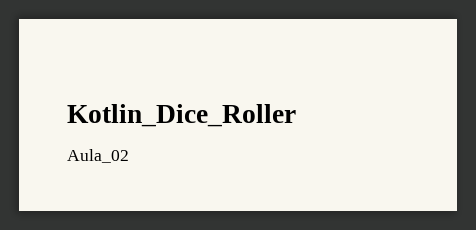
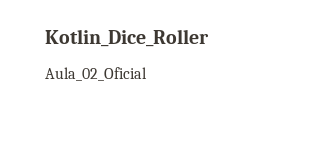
[67,149,129,163] Aula_02 -> [45,67,147,81] Aula_02_Oficial

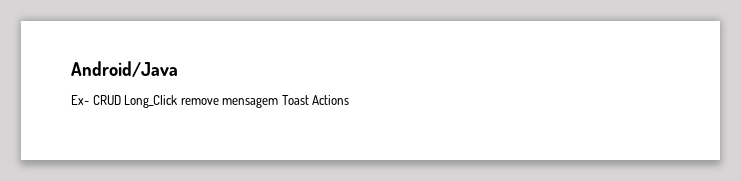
[45,29,209,47] [45,67,147,81] Kotlin_Dice_Roller // Aula_02_Oficial -> [71,61,178,77] [71,95,350,108] Android/Java // Ex- CRUD Long_Click remove mensagem Toast Actions

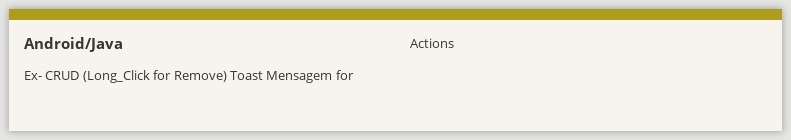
[124,95,309,108] Long_Click remove mensagem Toast -> [82,70,354,83] (Long_Click for Remove) Toast Mensagem for

